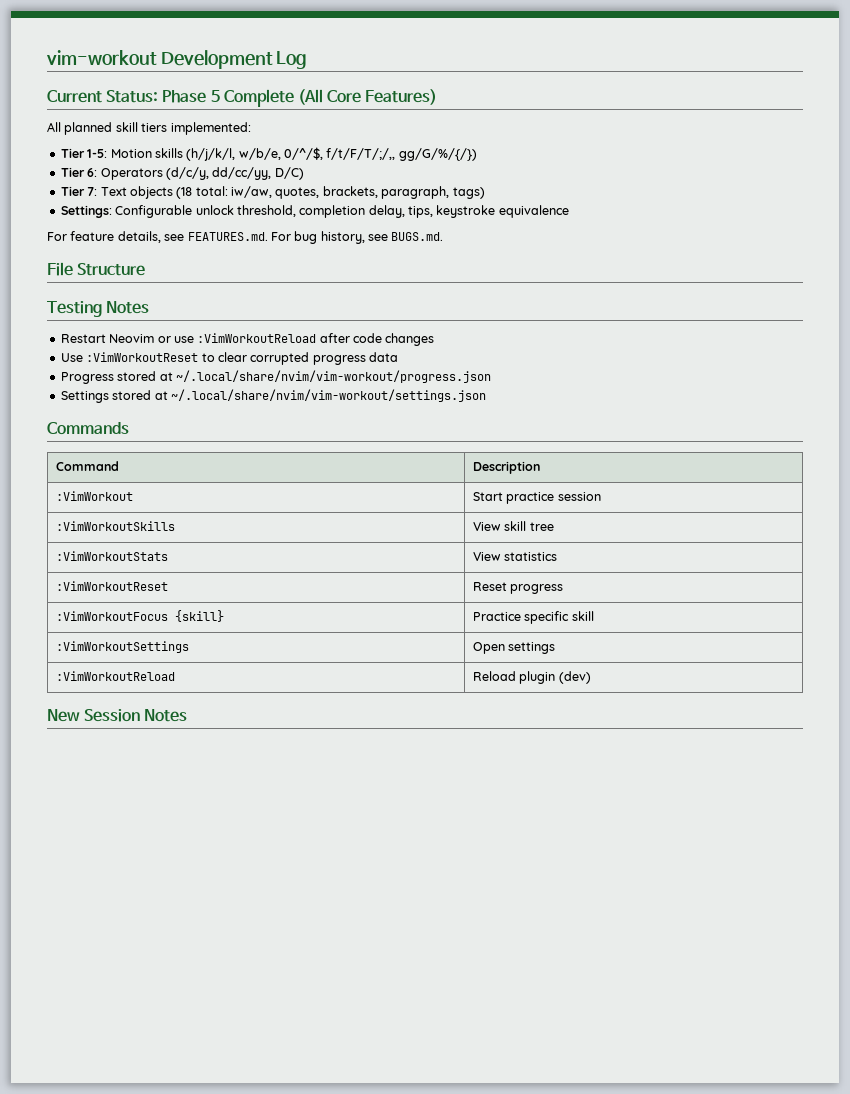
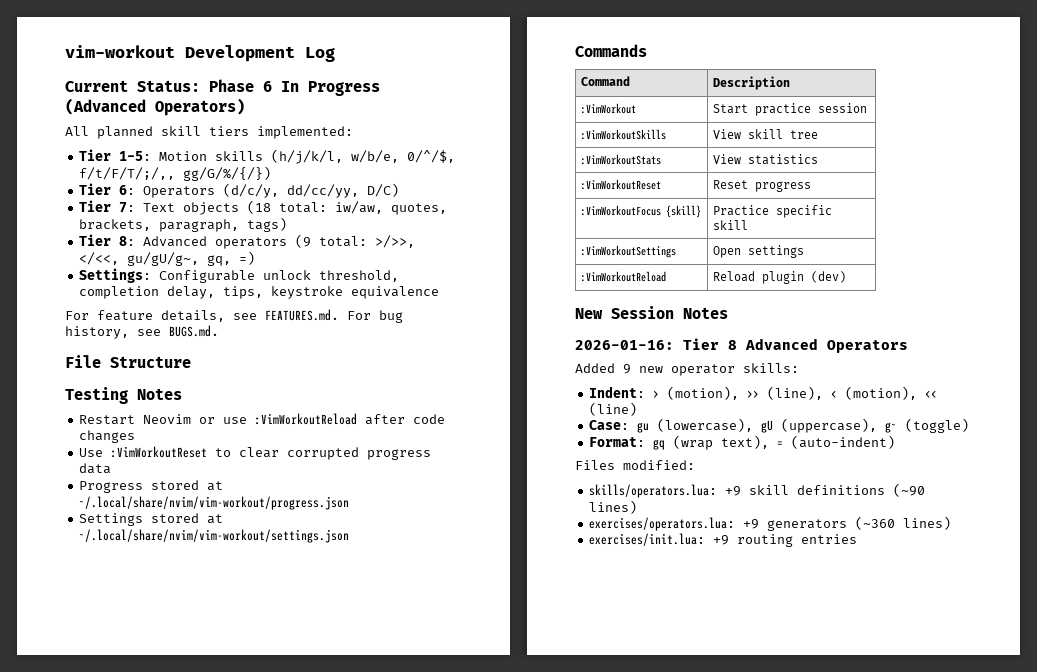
[210,89,438,107] 5 Complete (All Core Features) -> [263,81,380,96] [65,98,245,116] 6 In Progress (Advanced Operators)
(485, 193) none -> [79,234,416,249] [79,251,256,266] // Tier 8: Advanced operators (9 total: >/>>, </<<, gu/gU/g~, gq, =)
(188, 715) none -> [575,338,908,353] [575,363,799,376] [589,386,938,400] [589,402,638,416] [589,418,970,433] [589,435,896,450] [575,460,695,470] [589,483,926,498] [589,500,638,514] [589,516,952,531] [589,533,858,547] // 2026-01-16: Tier 8 Advanced Operators // Added 9 new operator skills: // Indent: > (motion), >> (line), < (motion), << (line) // Case: gu (lowercase), gU (uppercase), g~ (toggle) // Format: gq (wrap text), = (auto-indent) // Files modified: // skills/operators.lua: +9 skill definitions (~90 lines) // exercises/operators.lua: +9 generators (~360 lines) // exercises/init.lua: +9 routing entries

